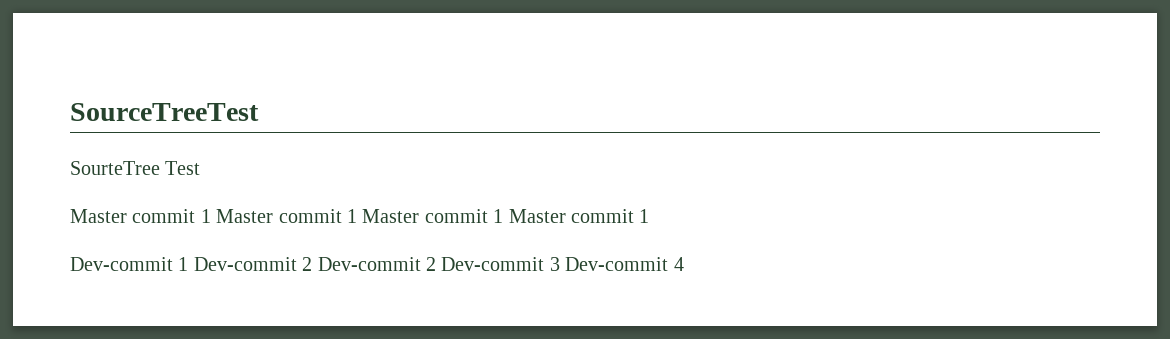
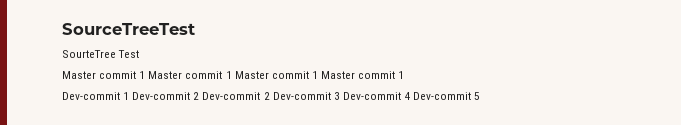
(684, 264) none -> [413,92,481,100] Dev-commit 5

